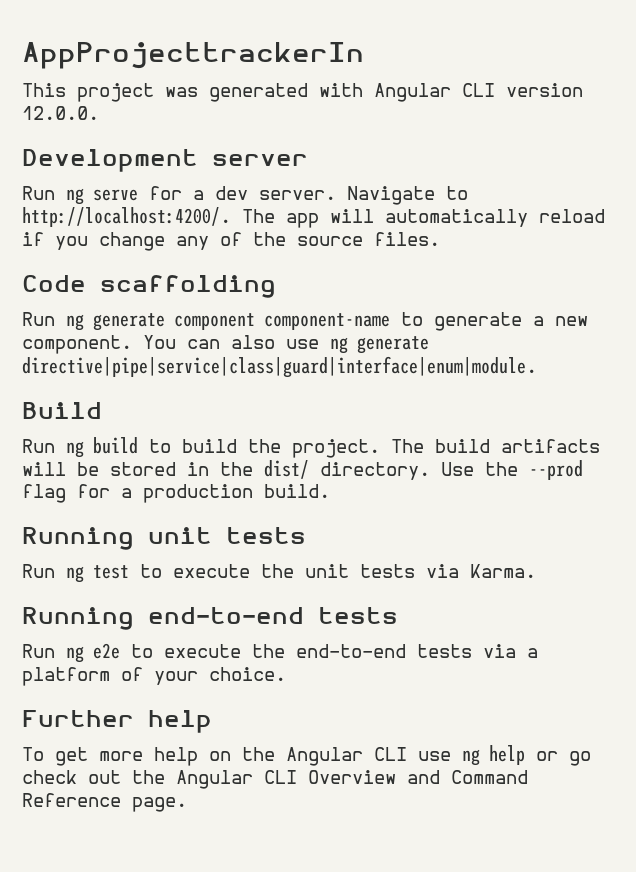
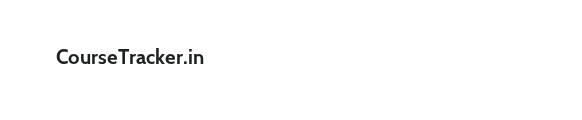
[22,42,364,69] [22,83,583,102] [22,106,99,120] [22,149,308,172] [22,186,468,205] [22,207,605,228] [22,232,440,251] [22,275,276,298] [22,312,588,331] [22,335,429,354] [22,356,537,378] [22,402,102,419] [22,437,600,458] [22,460,583,480] [22,484,330,503] [22,527,306,550] [22,564,536,583] [22,607,398,630] [22,643,538,663] [22,667,286,686] [22,710,212,733] [22,745,591,766] [22,770,528,789] [22,793,187,812] AppProjecttrackerIn // This project was generated with Angular CLI version 12.0.0. // Development server // Run ng serve for a dev server. Navigate to http://localhost:4200/. The app will automatically reload if you change any of the source files. // Code scaffolding // Run ng generate component component-name to generate a new component. You can also use ng generate directive|pipe|service|class|guard|interface|enum|module. // Build // Run ng build to build the project. The build artifacts will be stored in the dist/ directory. Use the --prod flag for a production build. // Running unit tests // Run ng test to execute the unit tests via Karma. // Running end-to-end tests // Run ng e2e to execute the end-to-end tests via a platform of your choice. // Further help // To get more help on the Angular CLI use ng help or go check out the Angular CLI Overview and Command Reference page. -> [56,48,204,64] CourseTracker.in

